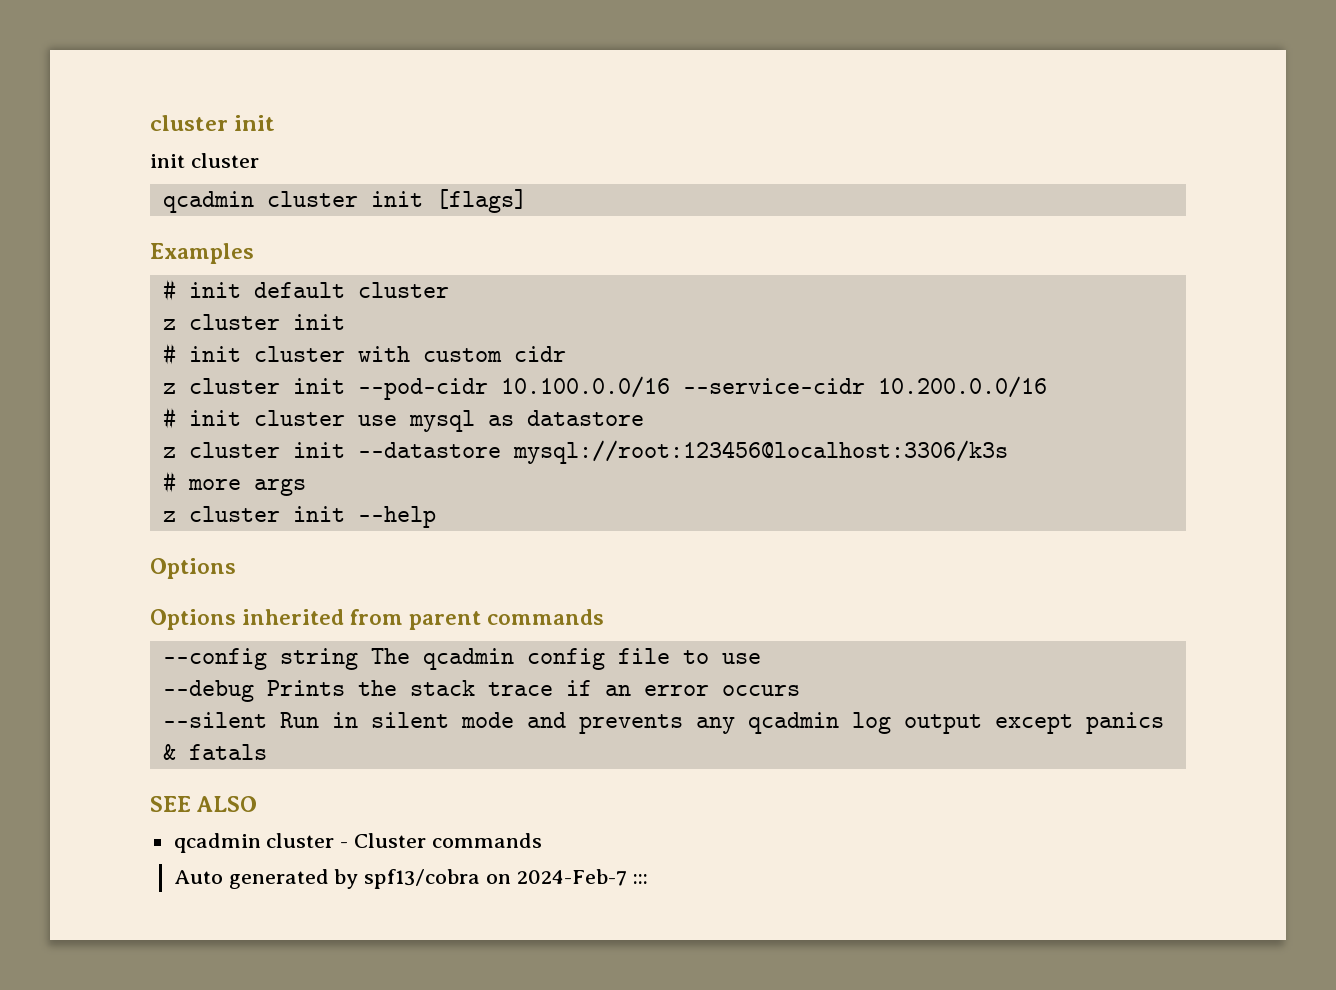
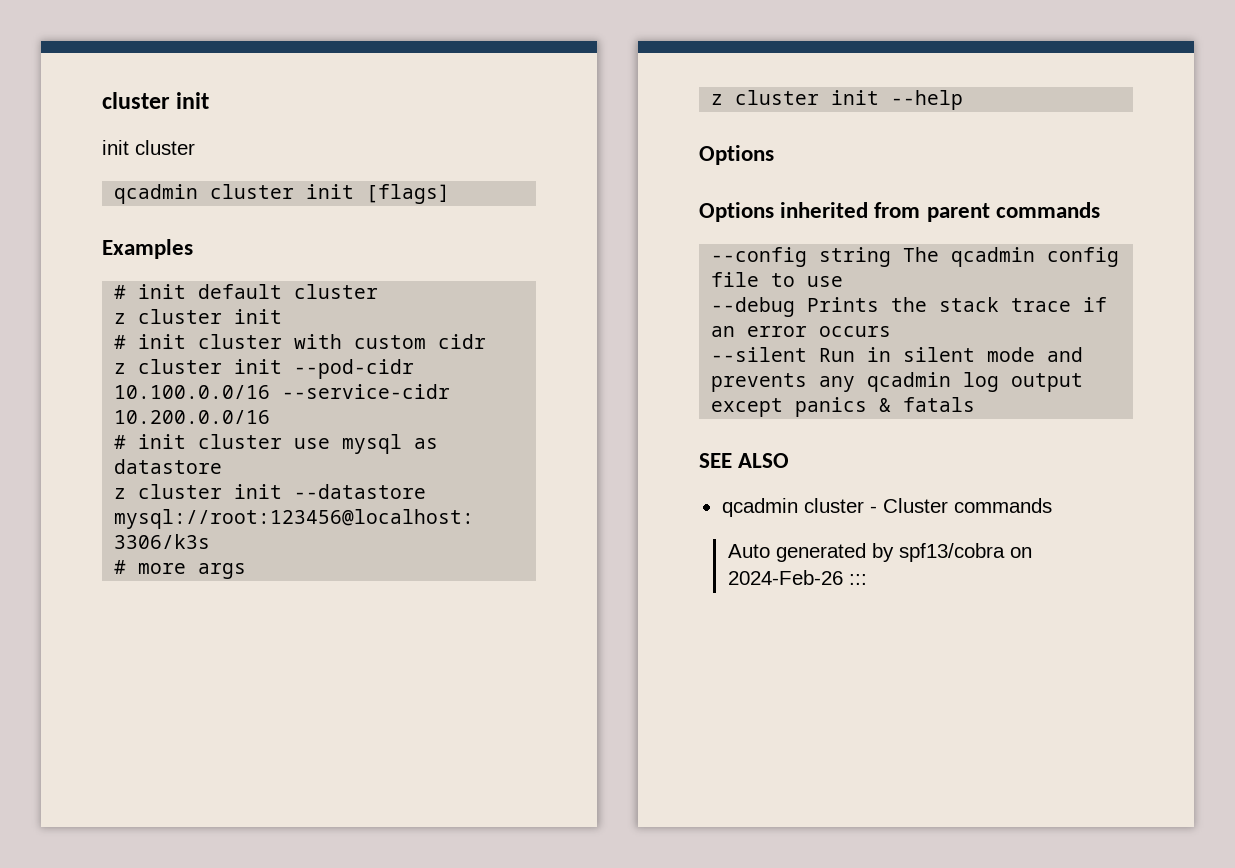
[516,869,627,886] 2024-Feb-7 -> [727,570,843,585] 2024-Feb-26

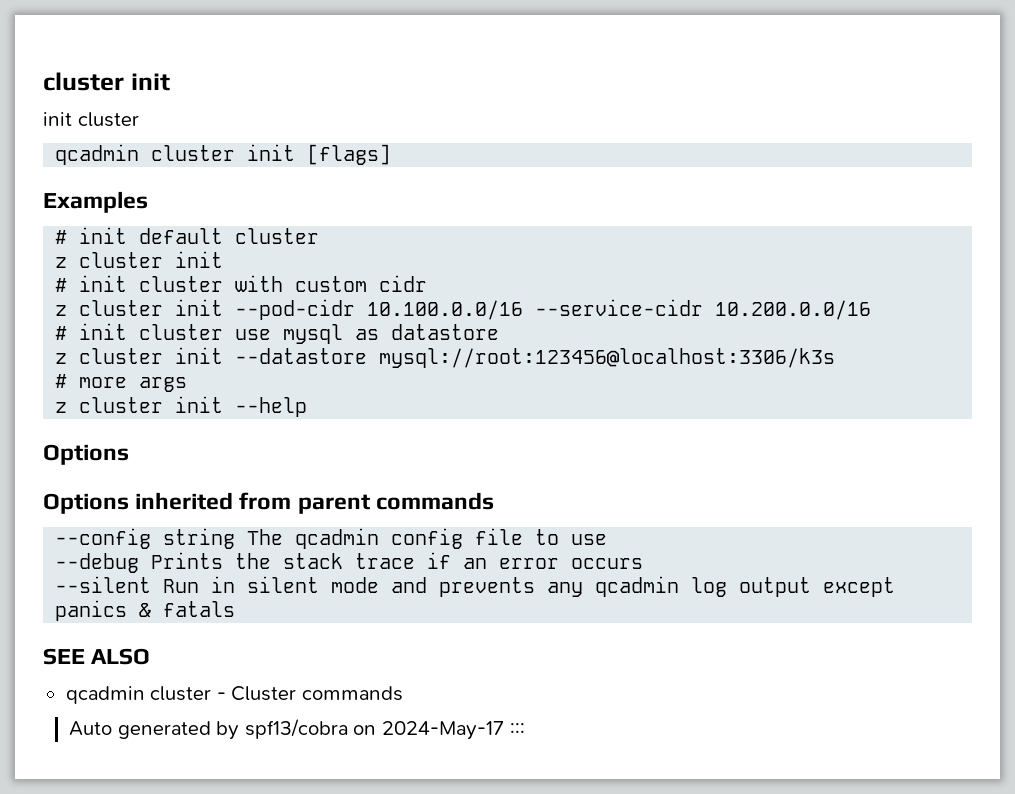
[727,570,843,585] 2024-Feb-26 -> [382,721,505,740] 2024-May-17

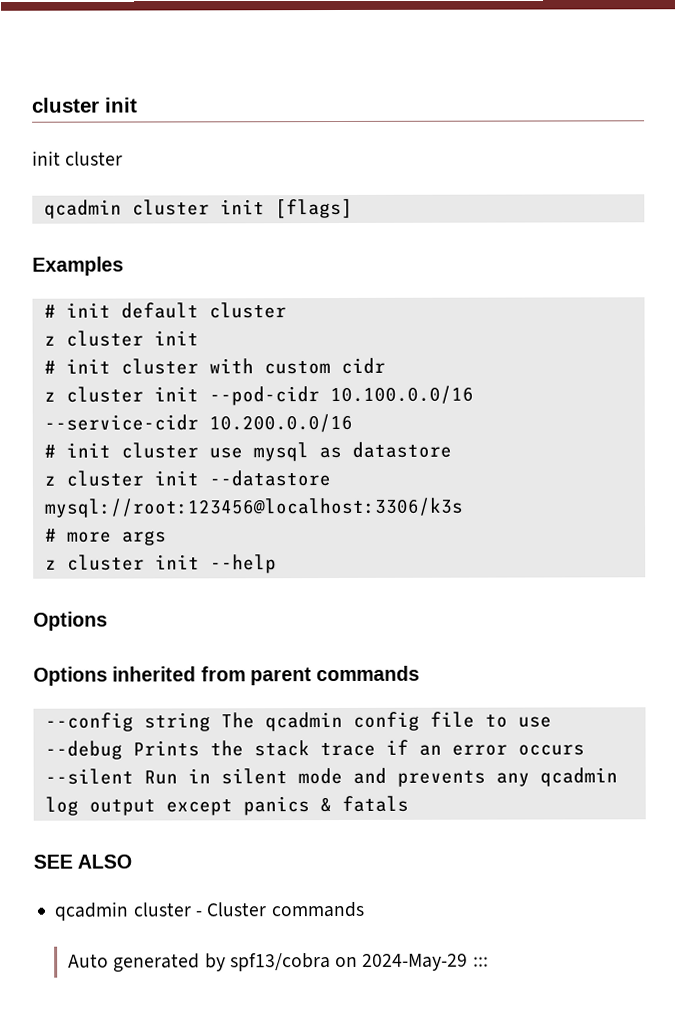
[382,721,505,740] 2024-May-17 -> [362,953,469,971] 2024-May-29

